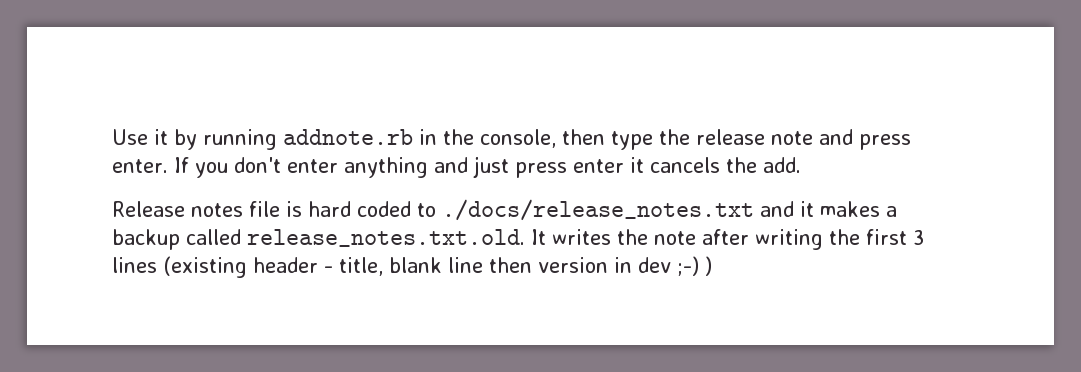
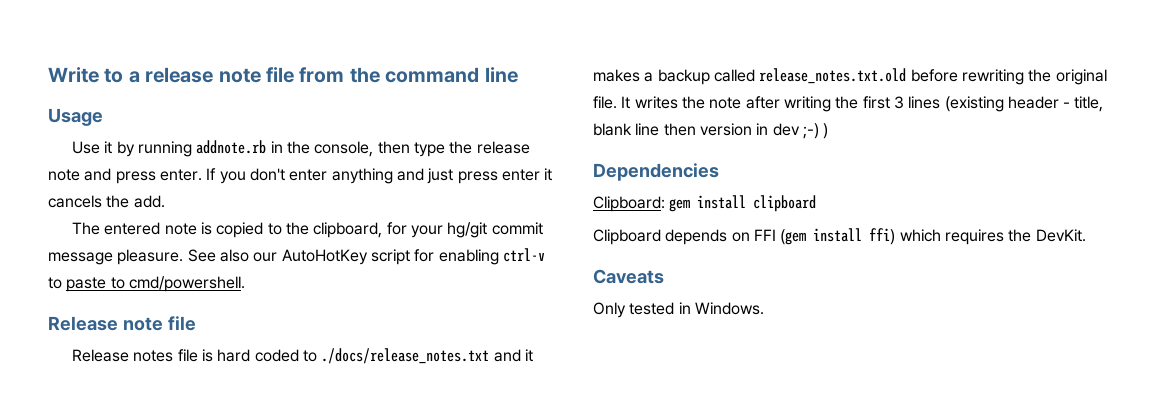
(112, 137) none -> [48,67,518,83] [48,108,103,126] Write to a release note file from the command line // Usage //
(801, 165) none -> [72,222,543,238] [48,248,545,265] [48,276,245,292] [48,316,196,331] // The entered note is copied to the clipboard, for your hg/git commit message pleasure. See also our AutoHotKey script for enabling ctrl-v to paste to cmd/powershell. // Release note file
[247,229,525,247] release_notes.txt.old. -> [759,68,1107,85] [593,96,617,109] release_notes.txt.old before rewriting the original file.
(712, 266) none -> [593,163,719,181] [593,195,817,212] [593,228,1086,245] [593,269,664,284] [593,302,764,318] // Dependencies // Clipboard: gem install clipboard // Clipboard depends on FFI (gem install ffi) which requires the DevKit. // Caveats // Only tested in Windows.

